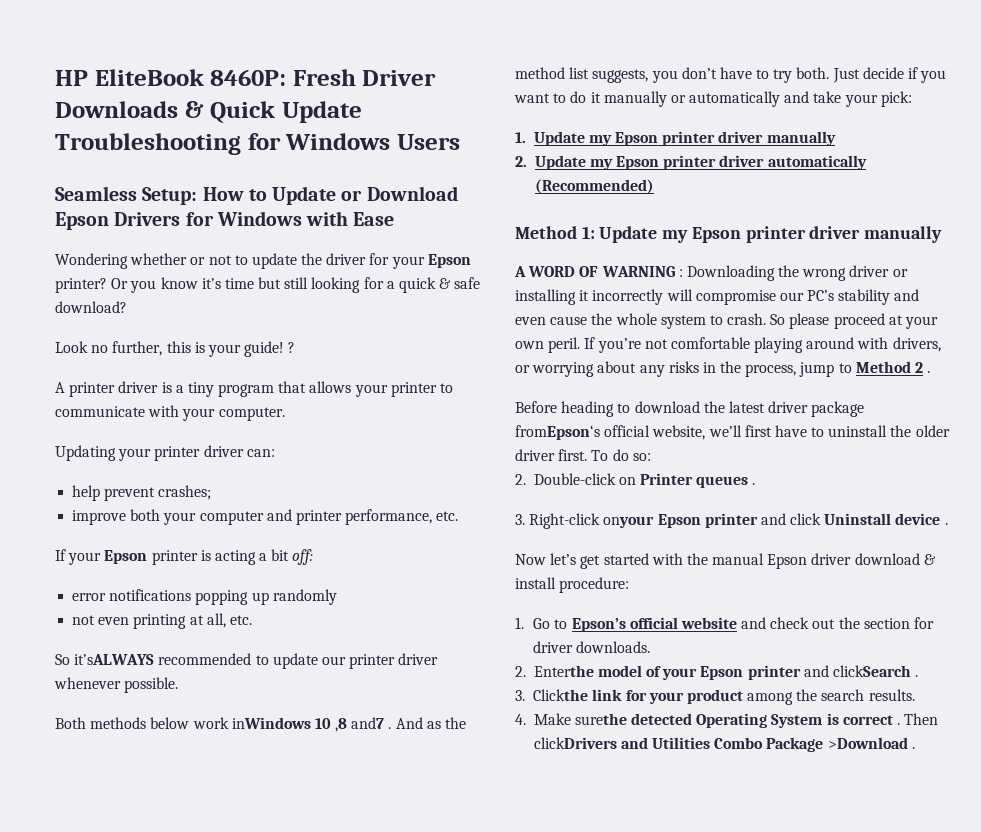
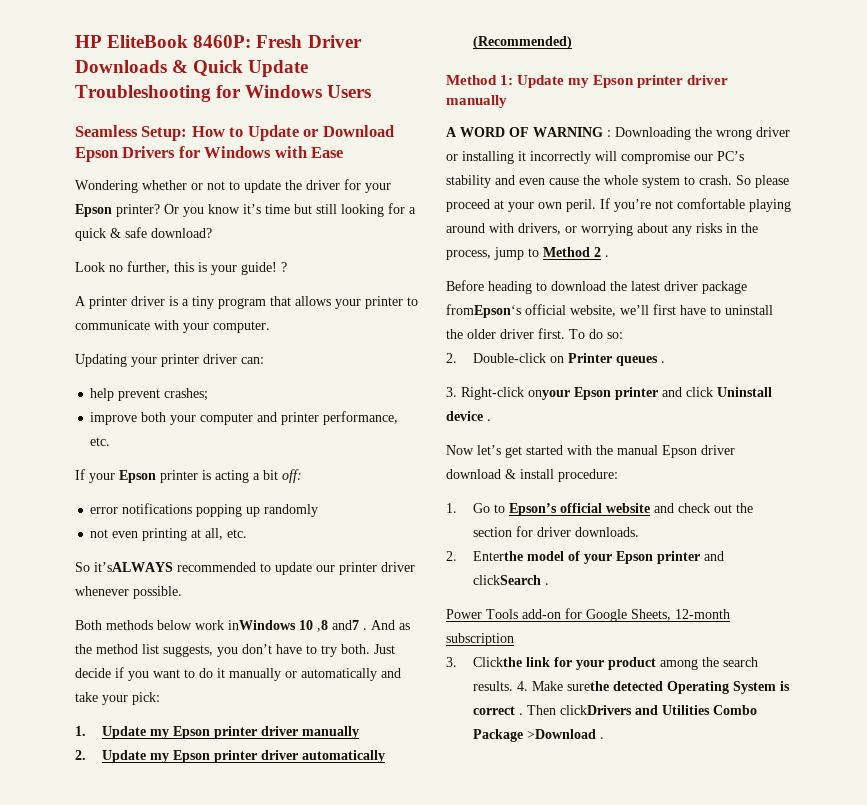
(919, 676) none -> [446,608,730,622] [446,633,514,646] // Power Tools add-on for Google Sheets, 12-month subscription
(915, 695) // -> (514, 686) none

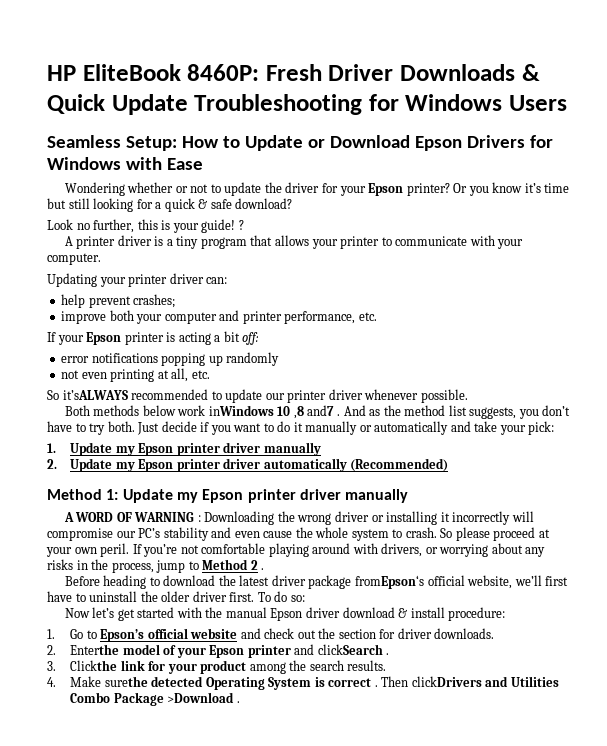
[446,353,666,366] [446,387,772,400] [446,411,491,421] // 2. Double-click on Printer queues . // 3. Right-click onyour Epson printer and click Uninstall device . -> (305, 598) none
[446,608,730,622] [446,633,514,646] // Power Tools add-on for Google Sheets, 12-month subscription -> (390, 654) none
(514, 686) none -> (387, 665) //

